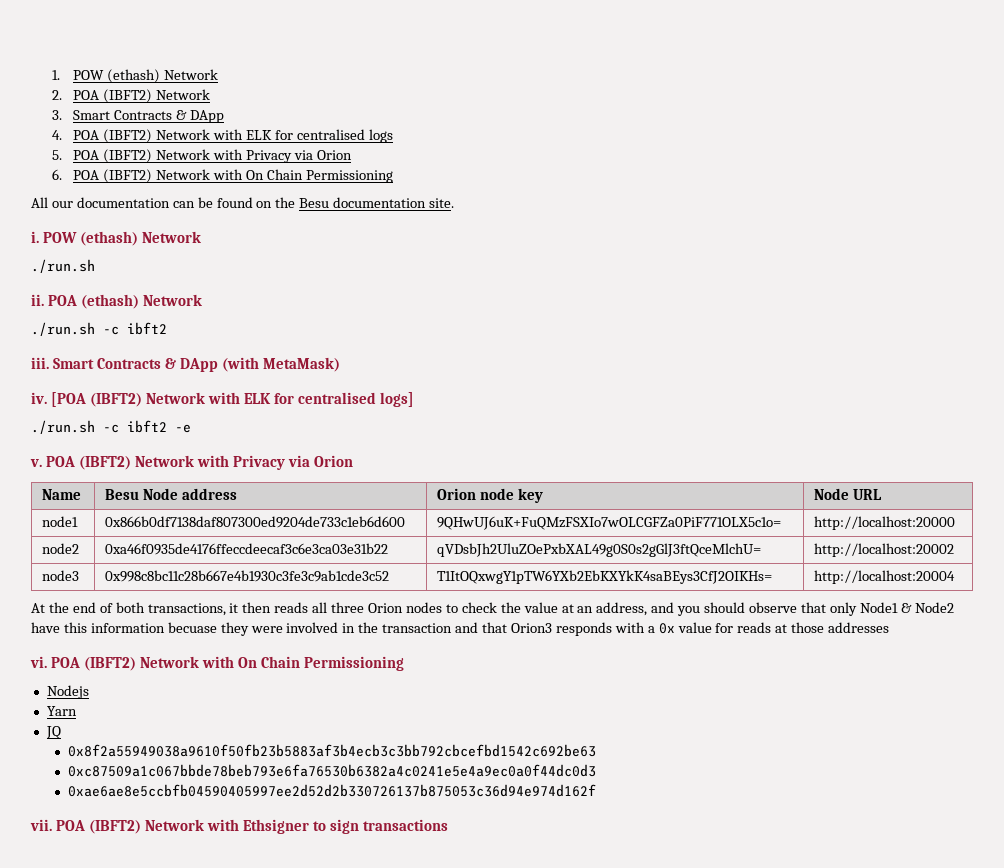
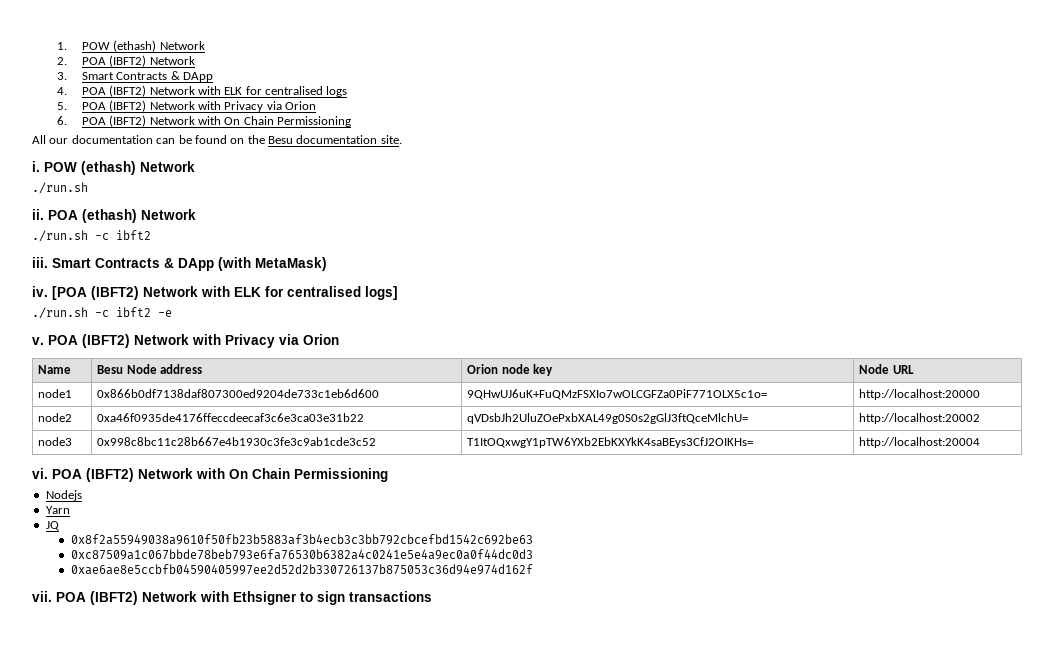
[31,602,954,616] [31,622,890,636] // At the end of both transactions, it then reads all three Orion nodes to check the value at an address, and you should observe that only Node1 & Node2 have this information becuase they were involved in the transaction and that Orion3 responds with a 0x value for reads at those addresses -> (981, 442) none

